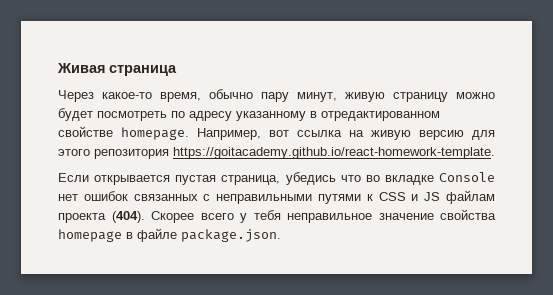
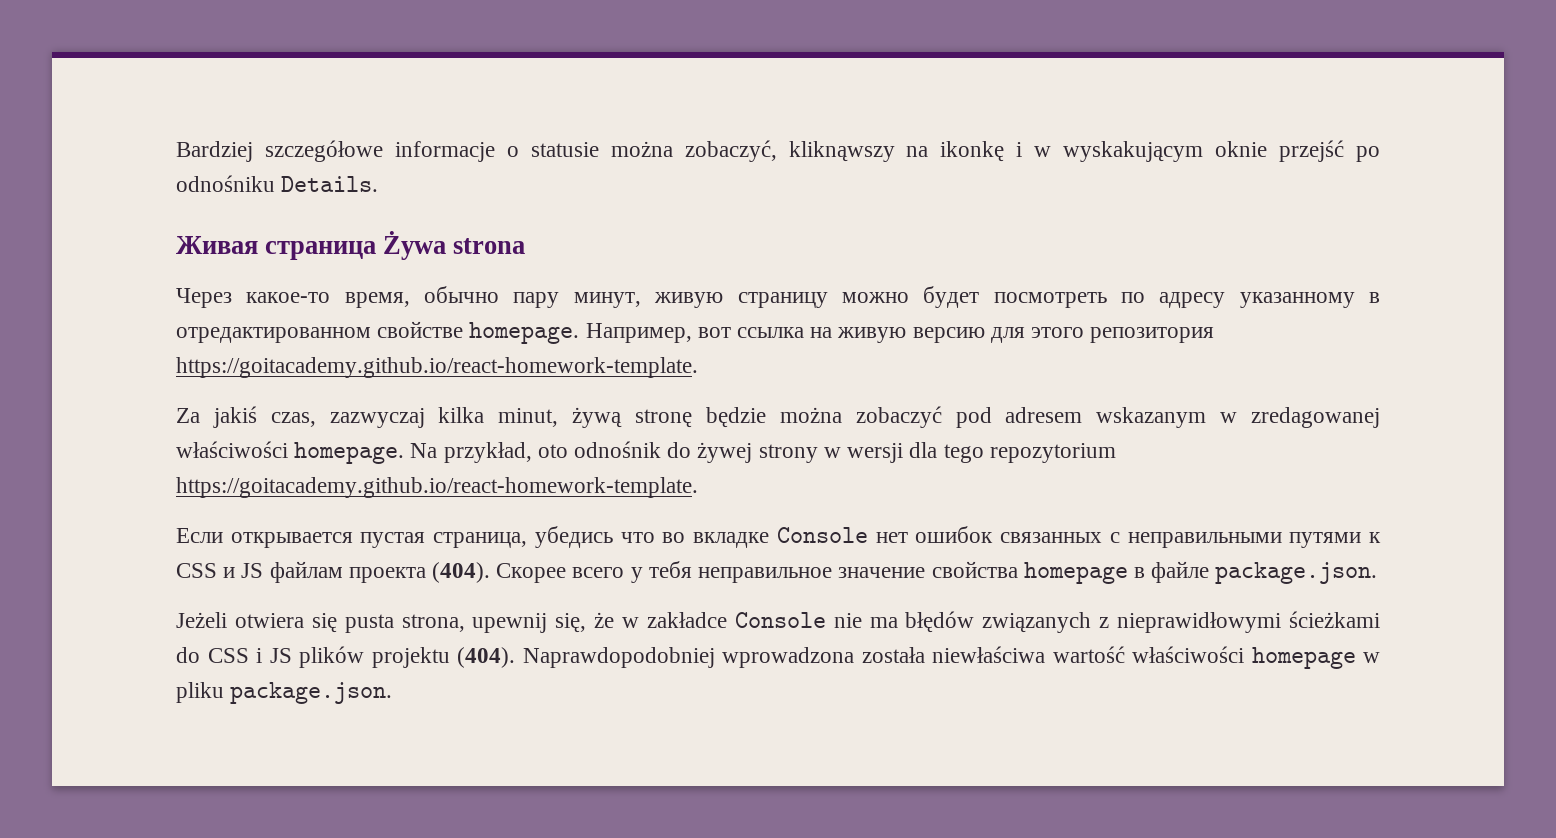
(57, 68) none -> [176,140,1380,162] [176,175,379,192] Bardziej szczegółowe informacje o statusie można zobaczyć, kliknąwszy na ikonkę i w wyskakującym oknie przejść po odnośniku Details. //
(177, 70) none -> [383,231,526,260] Żywa strona
(495, 153) none -> [176,406,1380,428] [176,441,1116,464] [176,477,698,498] // Za jakiś czas, zazwyczaj kilka minut, żywą stronę będzie można zobaczyć pod adresem wskazanym w zredagowanej właściwości homepage. Na przykład, oto odnośnik do żywej strony w wersji dla tego repozytorium https://goitacademy.github.io/react-homework-template.
(281, 235) none -> [176,611,1380,633] [176,646,1380,669] [176,682,393,704] // Jeżeli otwiera się pusta strona, upewnij się, że w zakładce Console nie ma błędów związanych z nieprawidłowymi ścieżkami do CSS i JS plików projektu (404). Naprawdopodobniej wprowadzona została niewłaściwa wartość właściwości homepage w pliku package.json.

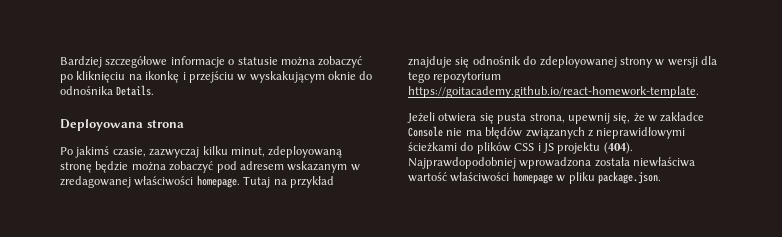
[684,140,895,162] zobaczyć, kliknąwszy -> [318,56,363,68] [60,71,126,83] zobaczyć po kliknięciu
(1023, 149) none -> [188,71,234,83] przejściu
[1279,140,1380,162] [176,175,379,192] [176,231,526,260] [176,286,1381,308] [176,321,1215,344] [176,357,698,378] [176,406,623,428] przejść po odnośniku Details. // Живая страница Żywa strona // Через какое-то время, обычно пару минут, живую страницу можно будет посмотреть по адресу указанному в отредактированном свойстве homepage. Например, вот ссылка на живую версию для этого репозитория https://goitacademy.github.io/react-homework-template. // Za jakiś czas, zazwyczaj kilka minut, żywą -> [359,71,373,80] [60,85,155,96] [60,119,184,131] [60,146,343,158] do odnośnika Details. // Deployowana strona // Po jakimś czasie, zazwyczaj kilku minut, zdeployowaną
[410,442,568,463] Na przykład, oto -> [243,176,334,188] [408,56,470,68] Tutaj na przykład znajduje się
[697,442,753,463] żywej -> [539,56,617,68] zdeployowanej
[176,526,1381,548] [176,561,1378,584] // Если открывается пустая страница, убедись что во вкладке Console нет ошибок связанных с неправильными путями к CSS и JS файлам проекта (404). Скорее всего у тебя неправильное значение свойства homepage в файле package.json. -> (699, 92) none
(200, 655) none -> [476,142,511,154] plików
[299,646,364,668] plików -> (554, 148) none
[522,647,715,668] Naprawdopodobniej -> [408,157,516,169] Najprawdopodobniej

